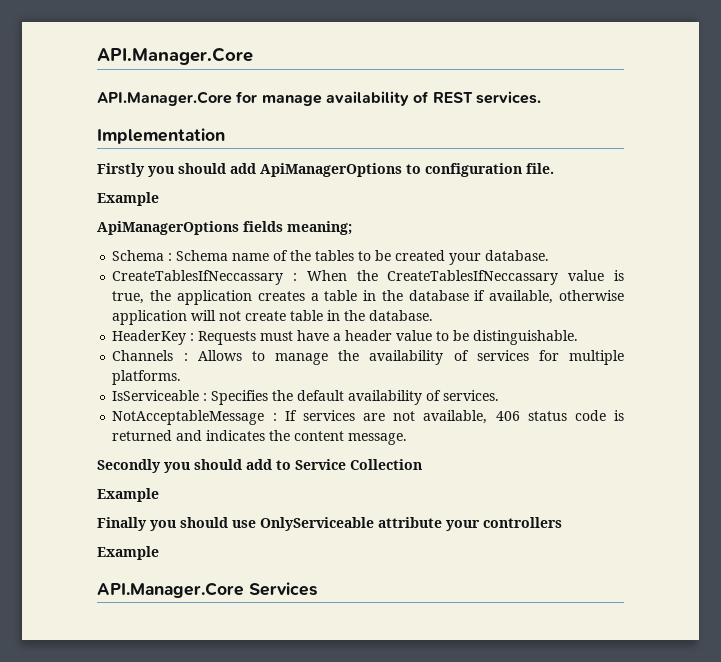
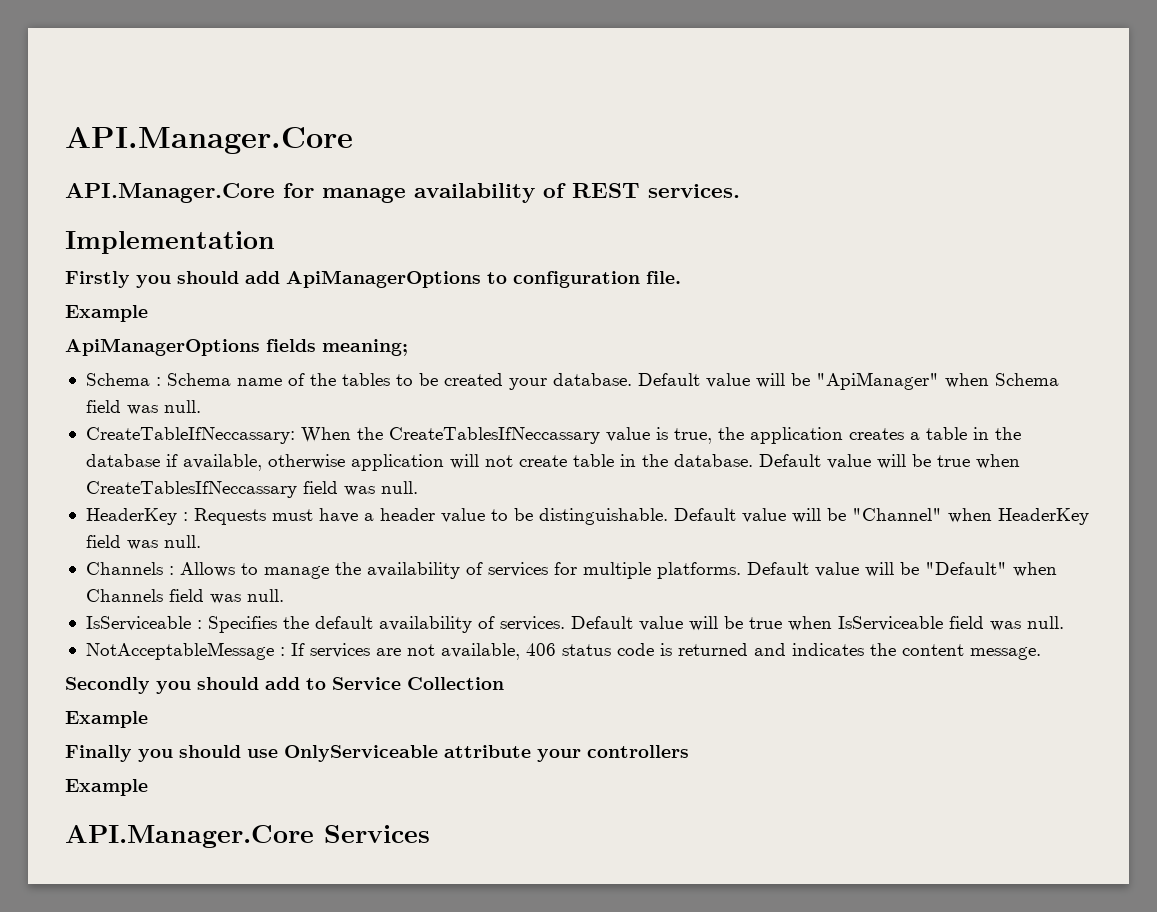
[112,270,298,285] // CreateTablesIfNeccassary : -> [637,372,1059,390] [85,400,201,415] [85,427,295,444] Default value will be "ApiManager" when Schema field was null. // CreateTableIfNeccassary:
(434, 315) none -> [758,454,1020,469] [85,481,418,498] Default value will be true when CreateTablesIfNeccassary field was null.
(579, 337) none -> [673,508,1089,525] [85,535,201,550] Default value will be "Channel" when HeaderKey field was null.
(182, 377) none -> [746,562,1057,577] [85,589,284,604] Default value will be "Default" when Channels field was null.
(500, 395) none -> [570,616,1064,631] Default value will be true when IsServiceable field was null.

